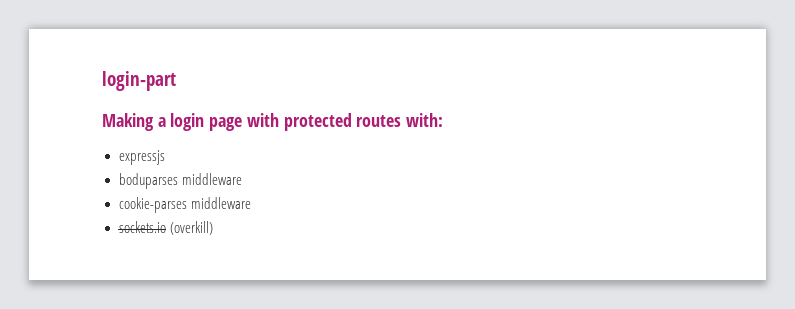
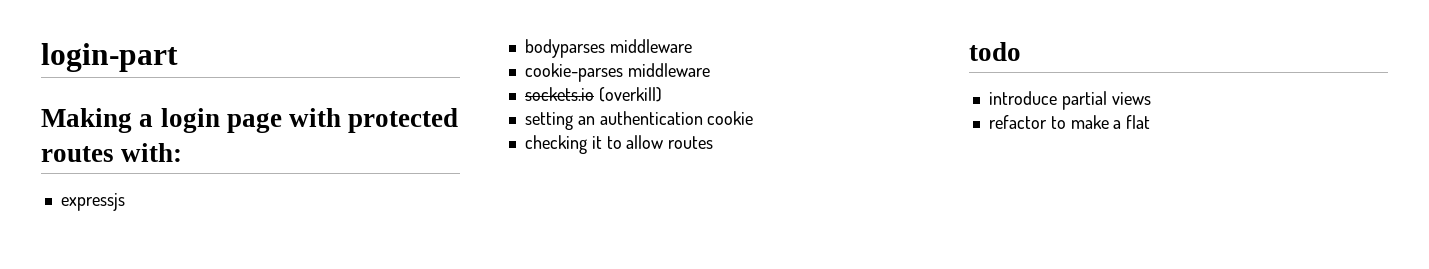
[118,173,178,189] boduparses -> [524,39,605,58] bodyparses
(213, 228) none -> [524,111,754,130] [524,135,714,154] [969,42,1021,61] [988,91,1151,110] [988,115,1151,129] // setting an authentication cookie // checking it to allow routes // todo // introduce partial views // refactor to make a flat

